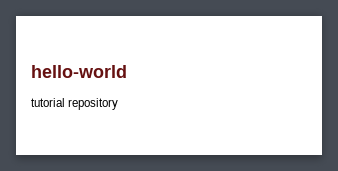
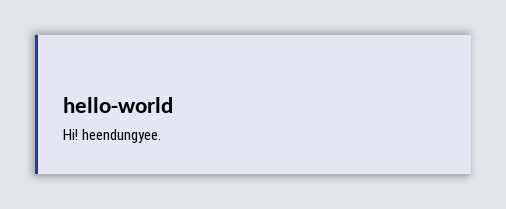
[31,98,119,110] tutorial repository -> [63,129,162,143] Hi! heendungyee.

